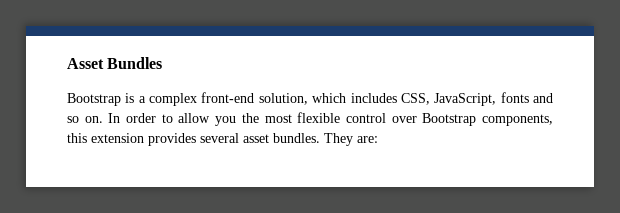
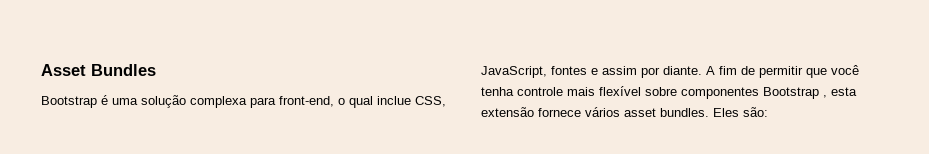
[125,92,553,106] [67,112,553,126] [67,133,378,146] is a complex front-end solution, which includes CSS, JavaScript, fonts and so on. In order to allow you the most flexible control over Bootstrap components, this extension provides several asset bundles. They are: -> [101,95,446,108] [481,65,859,78] [481,86,857,99] [481,107,768,117] é uma solução complexa para front-end, o qual inclue CSS, JavaScript, fontes e assim por diante. A fim de permitir que você tenha controle mais flexível sobre componentes Bootstrap , esta extensão fornece vários asset bundles. Eles são:

